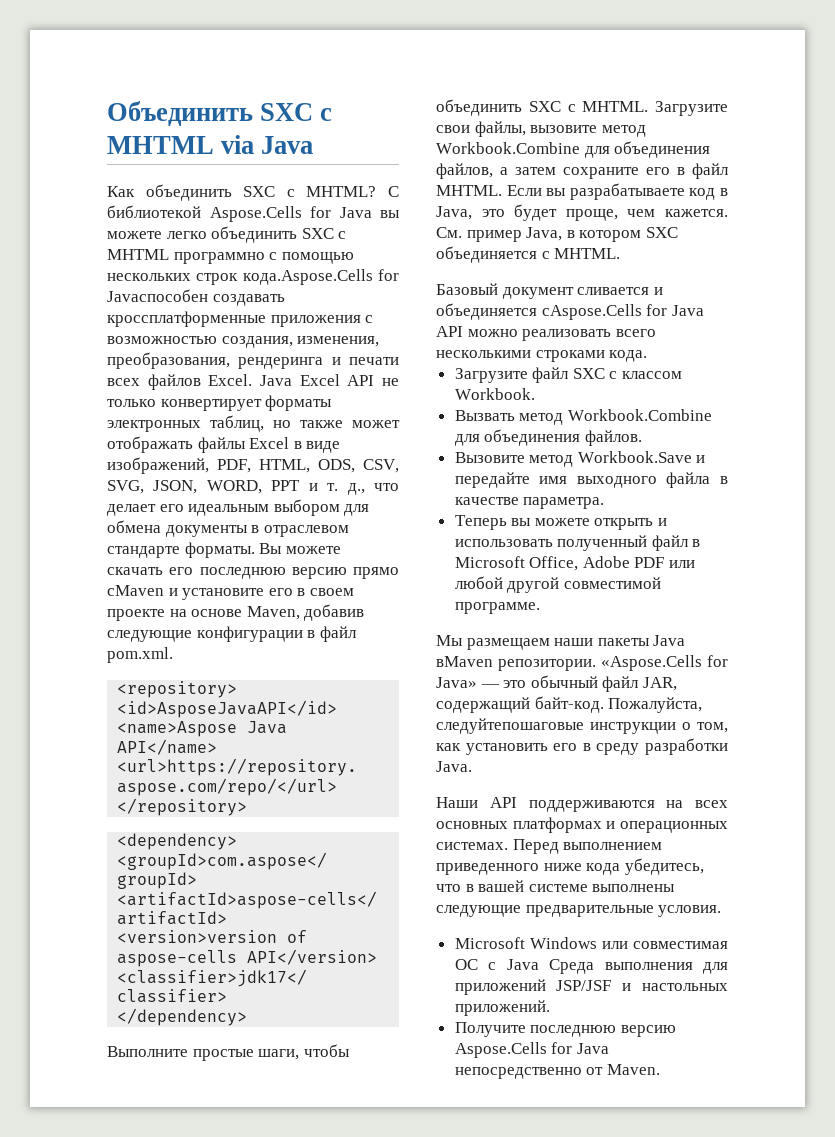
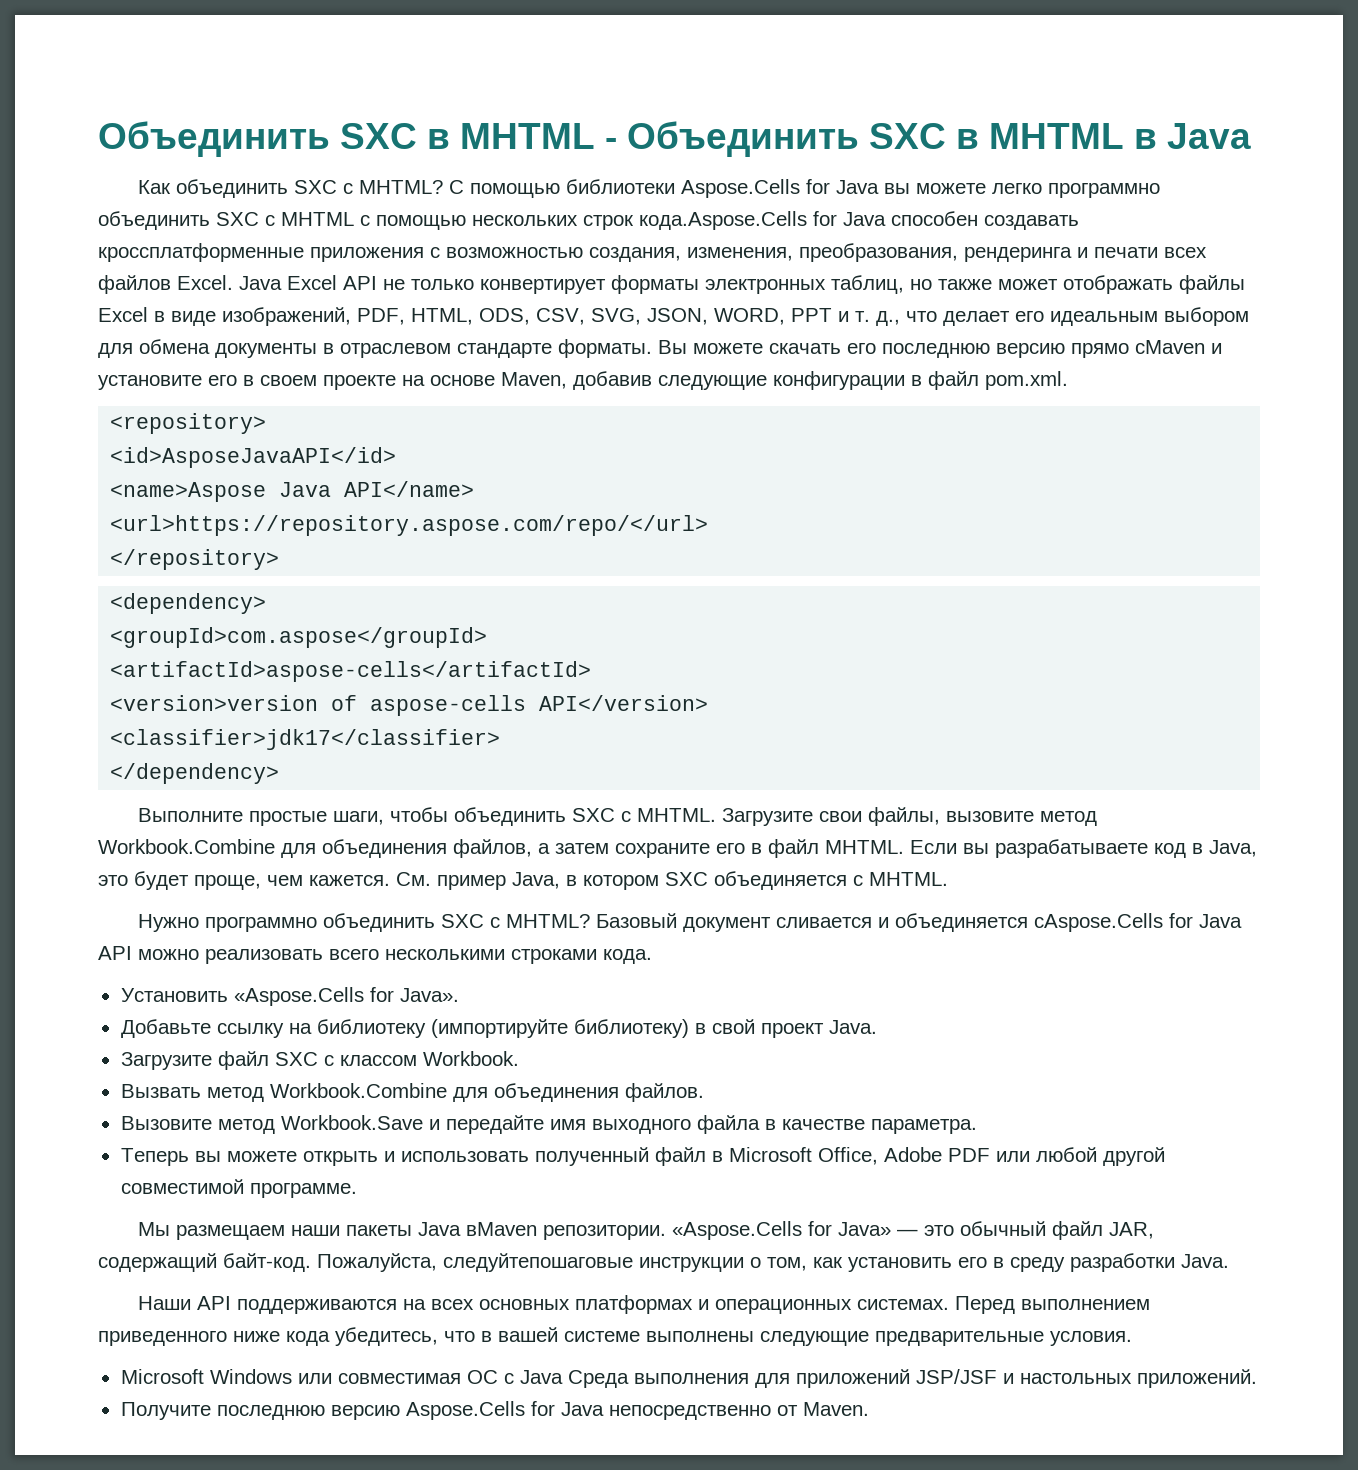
[107,101,333,126] [107,135,255,154] Объединить SXC с MHTML via -> [98,121,1157,157] Объединить SXC в MHTML - Объединить SXC в MHTML в
[107,205,201,218] библиотекой -> [469,179,675,198] помощью библиотеки
(207, 235) none -> [1047,183,1160,198] программно
[173,252,265,264] программно -> (354, 219) none
[107,289,208,302] Javaспособен -> [843,211,978,226] Java способен
(621, 253) none -> [137,913,590,932] Нужно программно объединить SXC с MHTML?
(648, 356) none -> [120,987,459,1006] [120,1019,877,1038] // Установить «Aspose.Cells for Java». // Добавьте ссылку на библиотеку (импортируйте библиотеку) в свой проект Java.

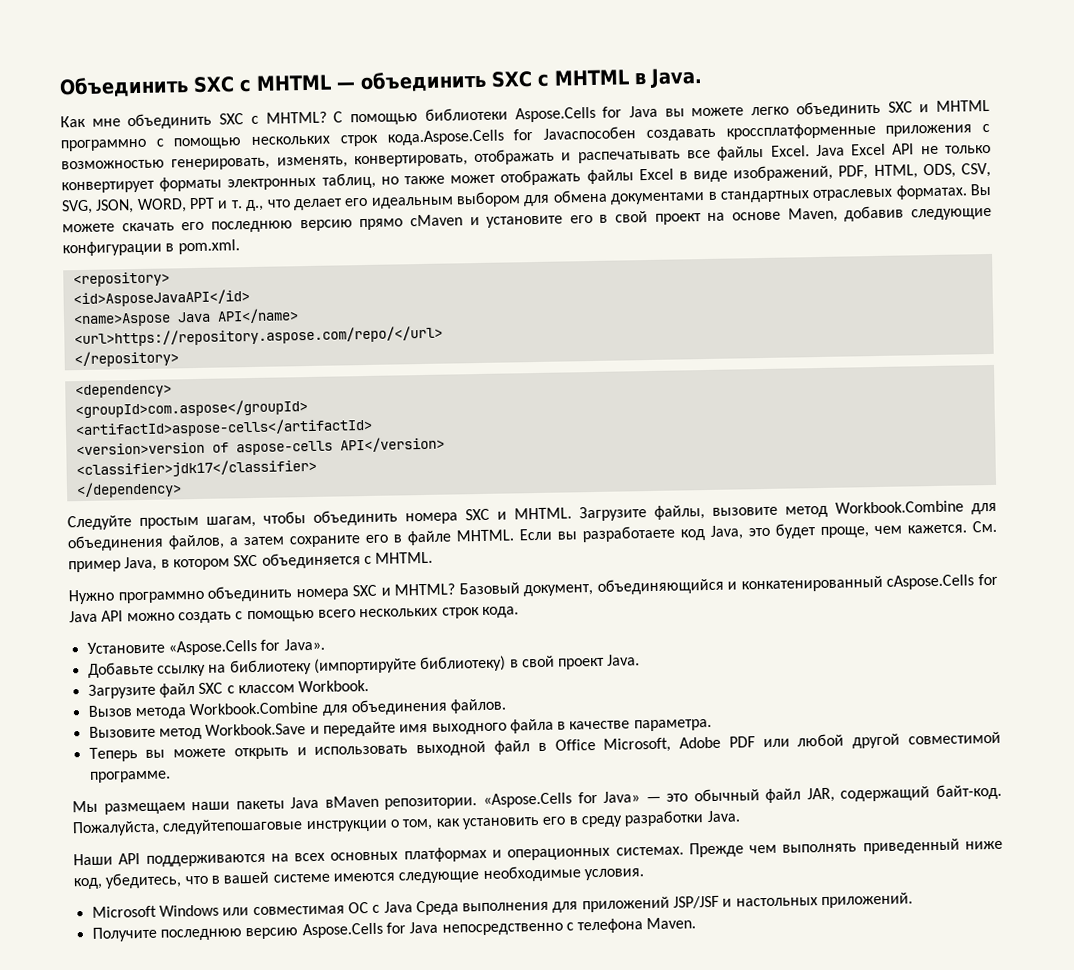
[98,121,979,157] Объединить SXC в MHTML - Объединить SXC в -> [59,70,549,98] Объединить SXC с MHTML — объединить SXC с
[1167,123,1251,149] Java -> [649,68,703,88] Java.
(171, 187) none -> [91,118,121,127] мне
[1047,183,1160,198] [98,211,354,230] программно объединить SXC с MHTML -> [795,99,990,118] [60,138,147,152] объединить SXC и MHTML программно
[843,211,978,226] Java способен -> [543,126,637,140] Javaспособен
[589,243,1207,262] [98,275,171,294] создания, изменения, преобразования, рендеринга и печати всех файлов -> [171,145,765,171] генерировать, изменять, конвертировать, отображать и распечатывать все файлы
[215,339,652,358] документы в отраслевом стандарте форматы. -> [610,184,968,205] документами в стандартных отраслевых форматах.
[260,375,396,390] своем проекте -> [615,210,702,225] свой проект
[928,371,979,390] файл -> (175, 247) none
[137,807,631,826] Выполните простые шаги, чтобы объединить SXC с -> [67,508,507,531] Следуйте простым шагам, чтобы объединить номера SXC и
[818,811,862,822] свои -> (647, 514) none
[768,839,819,858] файл -> [407,530,452,546] файле
[995,839,1203,858] разрабатываете код в -> [582,525,705,543] разработаете код
[440,913,1028,932] SXC с MHTML? Базовый документ сливается и объединяется -> [295,575,883,601] номера SXC и MHTML? Базовый документ, объединяющийся и конкатенированный
[205,949,597,964] реализовать всего несколькими строками -> [177,607,480,624] создать с помощью всего нескольких строк
[120,988,228,1002] Установить -> [86,641,165,654] Установите
[120,1084,264,1102] Вызвать метод -> [87,705,187,720] Вызов метода
[534,1147,649,1166] полученный -> [416,740,487,757] выходной
[728,1147,878,1165] Microsoft Office, -> [554,737,672,753] Office Microsoft,
[954,1296,1150,1314] [98,1331,330,1346] Перед выполнением приведенного ниже кода -> [688,838,1004,858] [73,877,103,890] Прежде чем выполнять приведенный ниже код,
[646,1331,1044,1346] выполнены следующие предварительные -> [332,865,581,884] имеются следующие необходимые
[776,1405,798,1416] от -> [565,918,644,934] с телефона

